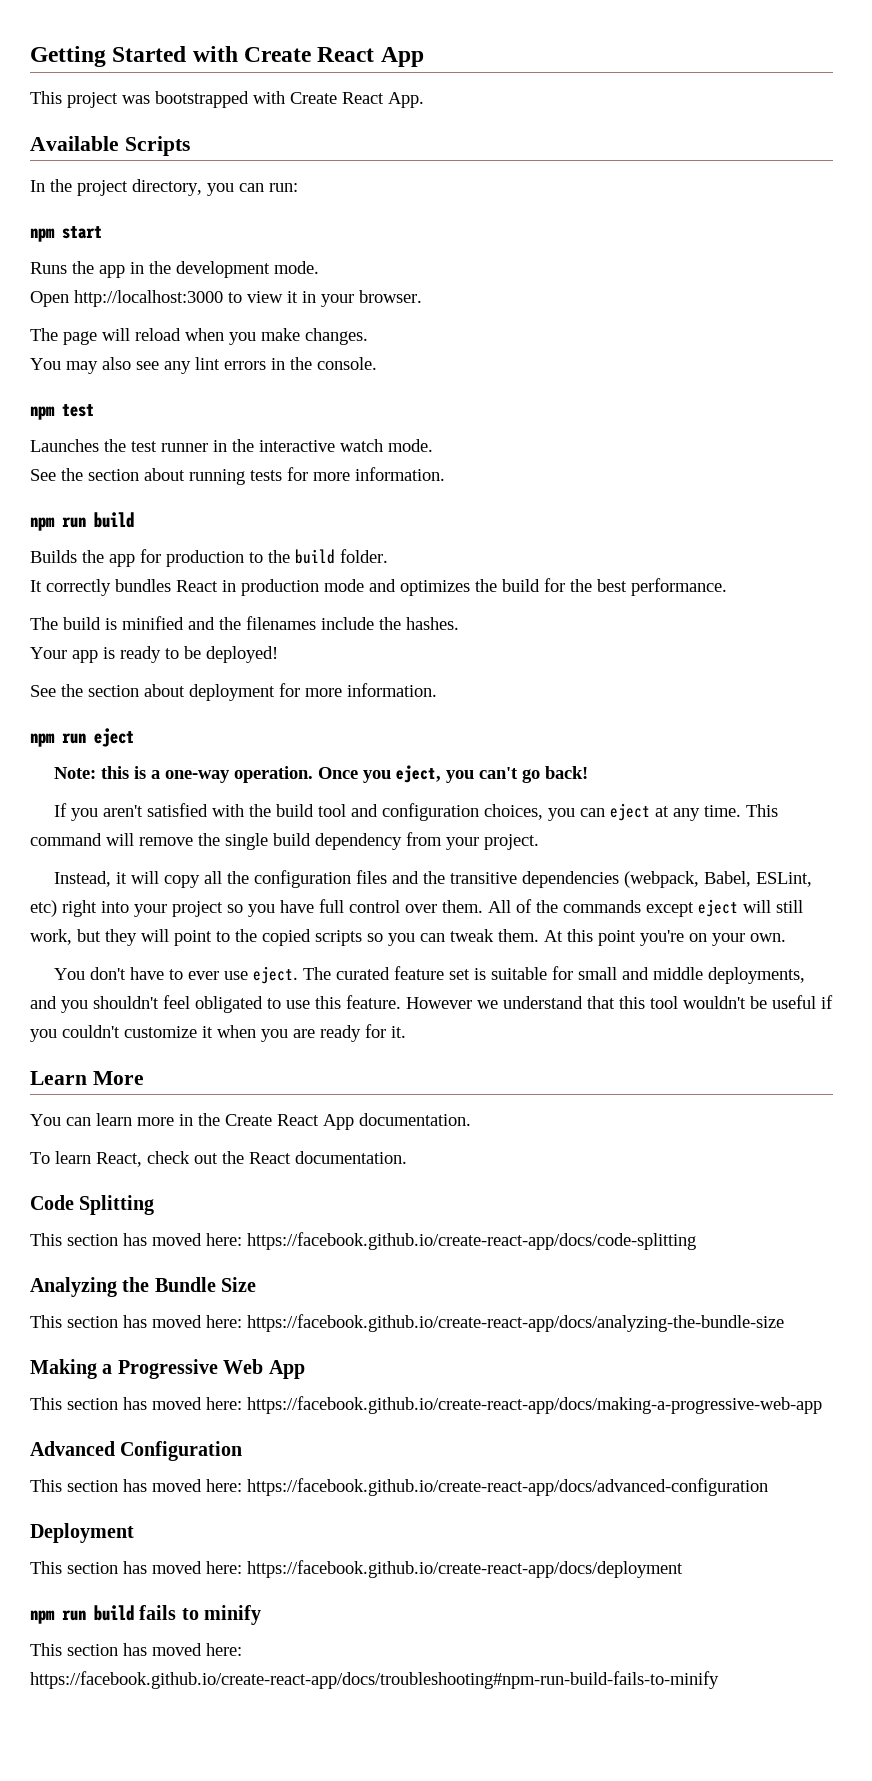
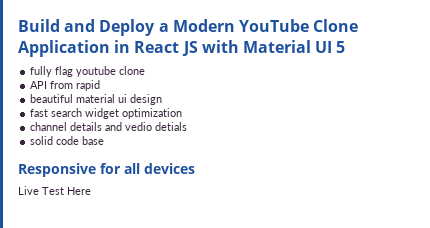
[30,46,424,67] [30,91,424,108] [30,136,190,156] [30,179,298,196] [30,226,102,242] [30,261,319,278] [30,290,422,307] [30,328,368,345] [30,357,377,374] [30,404,94,420] [30,439,433,452] [30,467,445,485] [30,512,134,531] [30,549,388,567] [30,578,727,596] [30,616,459,630] [30,646,278,663] [30,683,437,701] [30,728,134,747] [54,765,589,783] [54,803,779,821] [30,832,539,850] [54,870,813,888] [30,899,803,917] [30,929,786,946] [54,966,806,984] [30,995,833,1013] [30,1024,406,1042] [30,1071,144,1085] [30,1113,471,1130] [30,1151,407,1167] [30,1195,155,1215] [30,1232,696,1250] [30,1277,257,1297] [30,1314,784,1332] [30,1359,305,1379] [30,1396,822,1414] [30,1441,243,1461] [30,1478,768,1496] [30,1523,134,1543] [30,1560,683,1578] [30,1605,262,1625] [30,1643,242,1656] [30,1671,719,1689] Getting Started with Create React App // This project was bootstrapped with Create React App. // Available Scripts // In the project directory, you can run: // npm start // Runs the app in the development mode. // Open http://localhost:3000 to view it in your browser. // The page will reload when you make changes. // You may also see any lint errors in the console. // npm test // Launches the test runner in the interactive watch mode. // See the section about running tests for more information. // npm run build // Builds the app for production to the build folder. // It correctly bundles React in production mode and optimizes the build for the best performance. // The build is minified and the filenames include the hashes. // Your app is ready to be deployed! // See the section about deployment for more information. // npm run eject // Note: this is a one-way operation. Once you eject, you can't go back! // If you aren't satisfied with the build tool and configuration choices, you can eject at any time. This command will remove the single build dependency from your project. // Instead, it will copy all the configuration files and the transitive dependencies (webpack, Babel, ESLint, etc) right into your project so you have full control over them. All of the commands except eject will still work, but they will point to the copied scripts so you can tweak them. At this point you're on your own. // You don't have to ever use eject. The curated feature set is suitable for small and middle deployments, and you shouldn't feel obligated to use this feature. However we understand that this tool wouldn't be useful if you couldn't customize it when you are ready for it. // Learn More // You can learn more in the Create React App documentation. // To learn React, check out the React documentation. // Code Splitting // This section has moved here: https://facebook.github.io/create-react-app/docs/code-splitting // Analyzing the Bundle Size // This section has moved here: https://facebook.github.io/create-react-app/docs/analyzing-the-bundle-size // Making a Progressive Web App // This section has moved here: https://facebook.github.io/create-react-app/docs/making-a-progressive-web-app // Advanced Configuration // This section has moved here: https://facebook.github.io/create-react-app/docs/advanced-configuration // Deployment // This section has moved here: https://facebook.github.io/create-react-app/docs/deployment // npm run build fails to minify // This section has moved here: https://facebook.github.io/create-react-app/docs/troubleshooting#npm-run-build-fails-to-minify -> [18,19,359,36] [18,40,346,57] [30,66,146,77] [30,80,101,91] [30,94,163,105] [30,108,183,119] [30,122,188,131] [30,136,105,145] [18,163,195,177] [18,186,91,195] Build and Deploy a Modern YouTube Clone Application in React JS with Material UI 5 // fully flag youtube clone // API from rapid // beautiful material ui design // fast search widget optimization // channel details and vedio detials // solid code base // Responsive for all devices // Live Test Here

